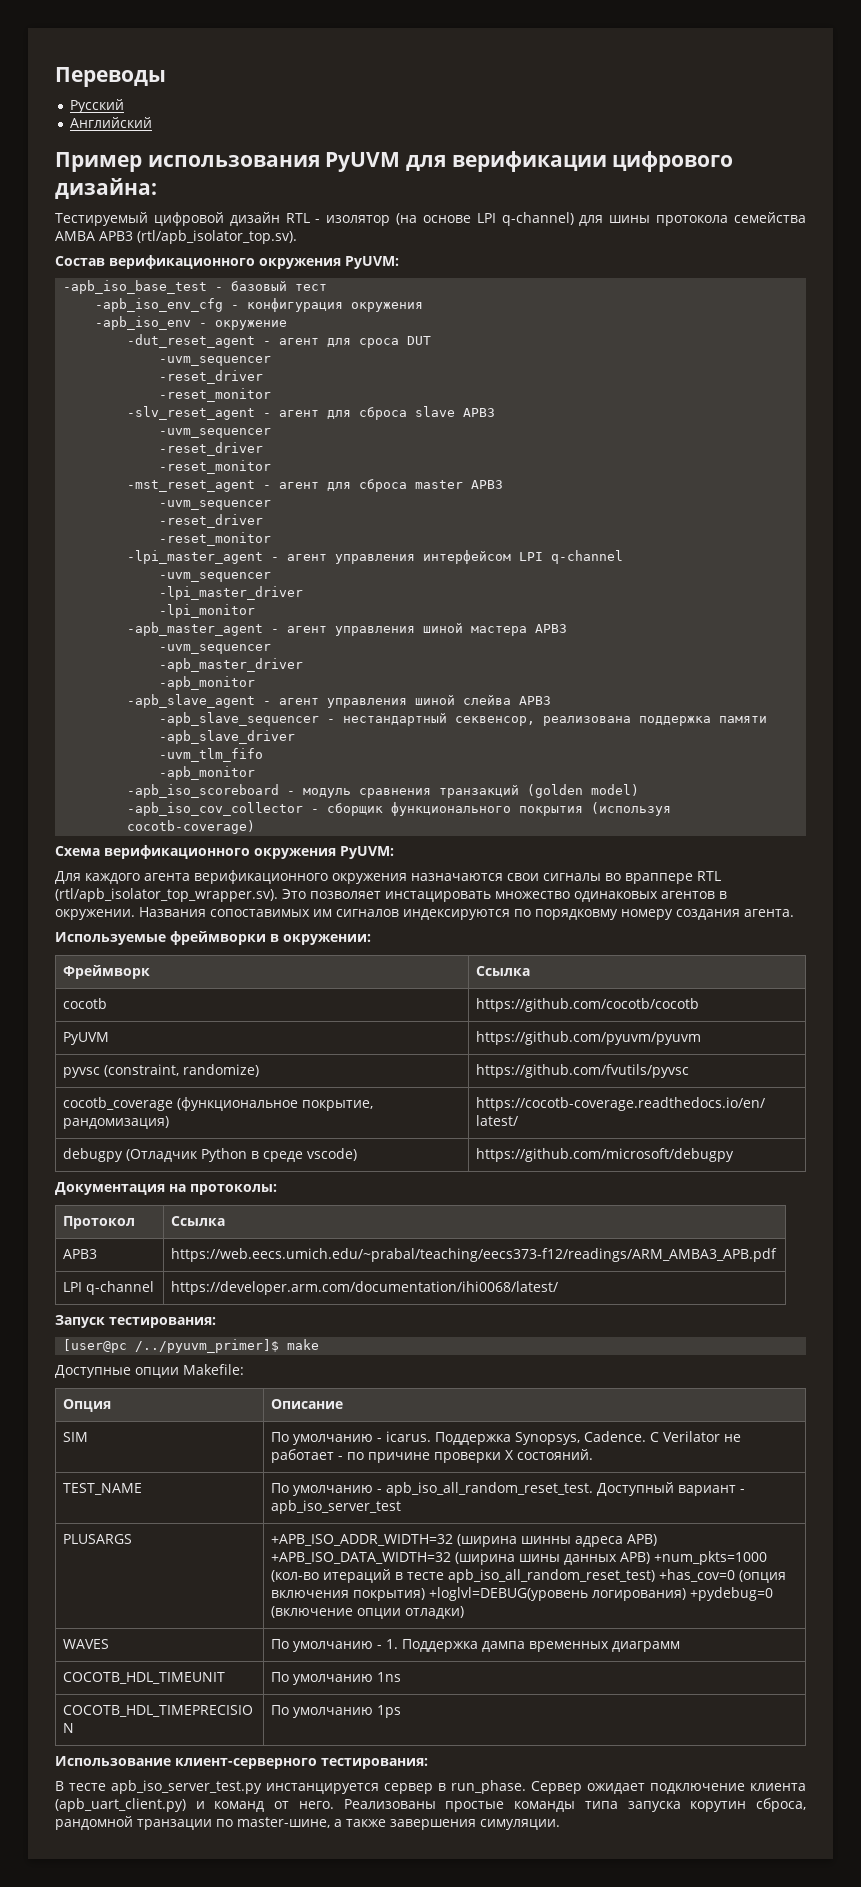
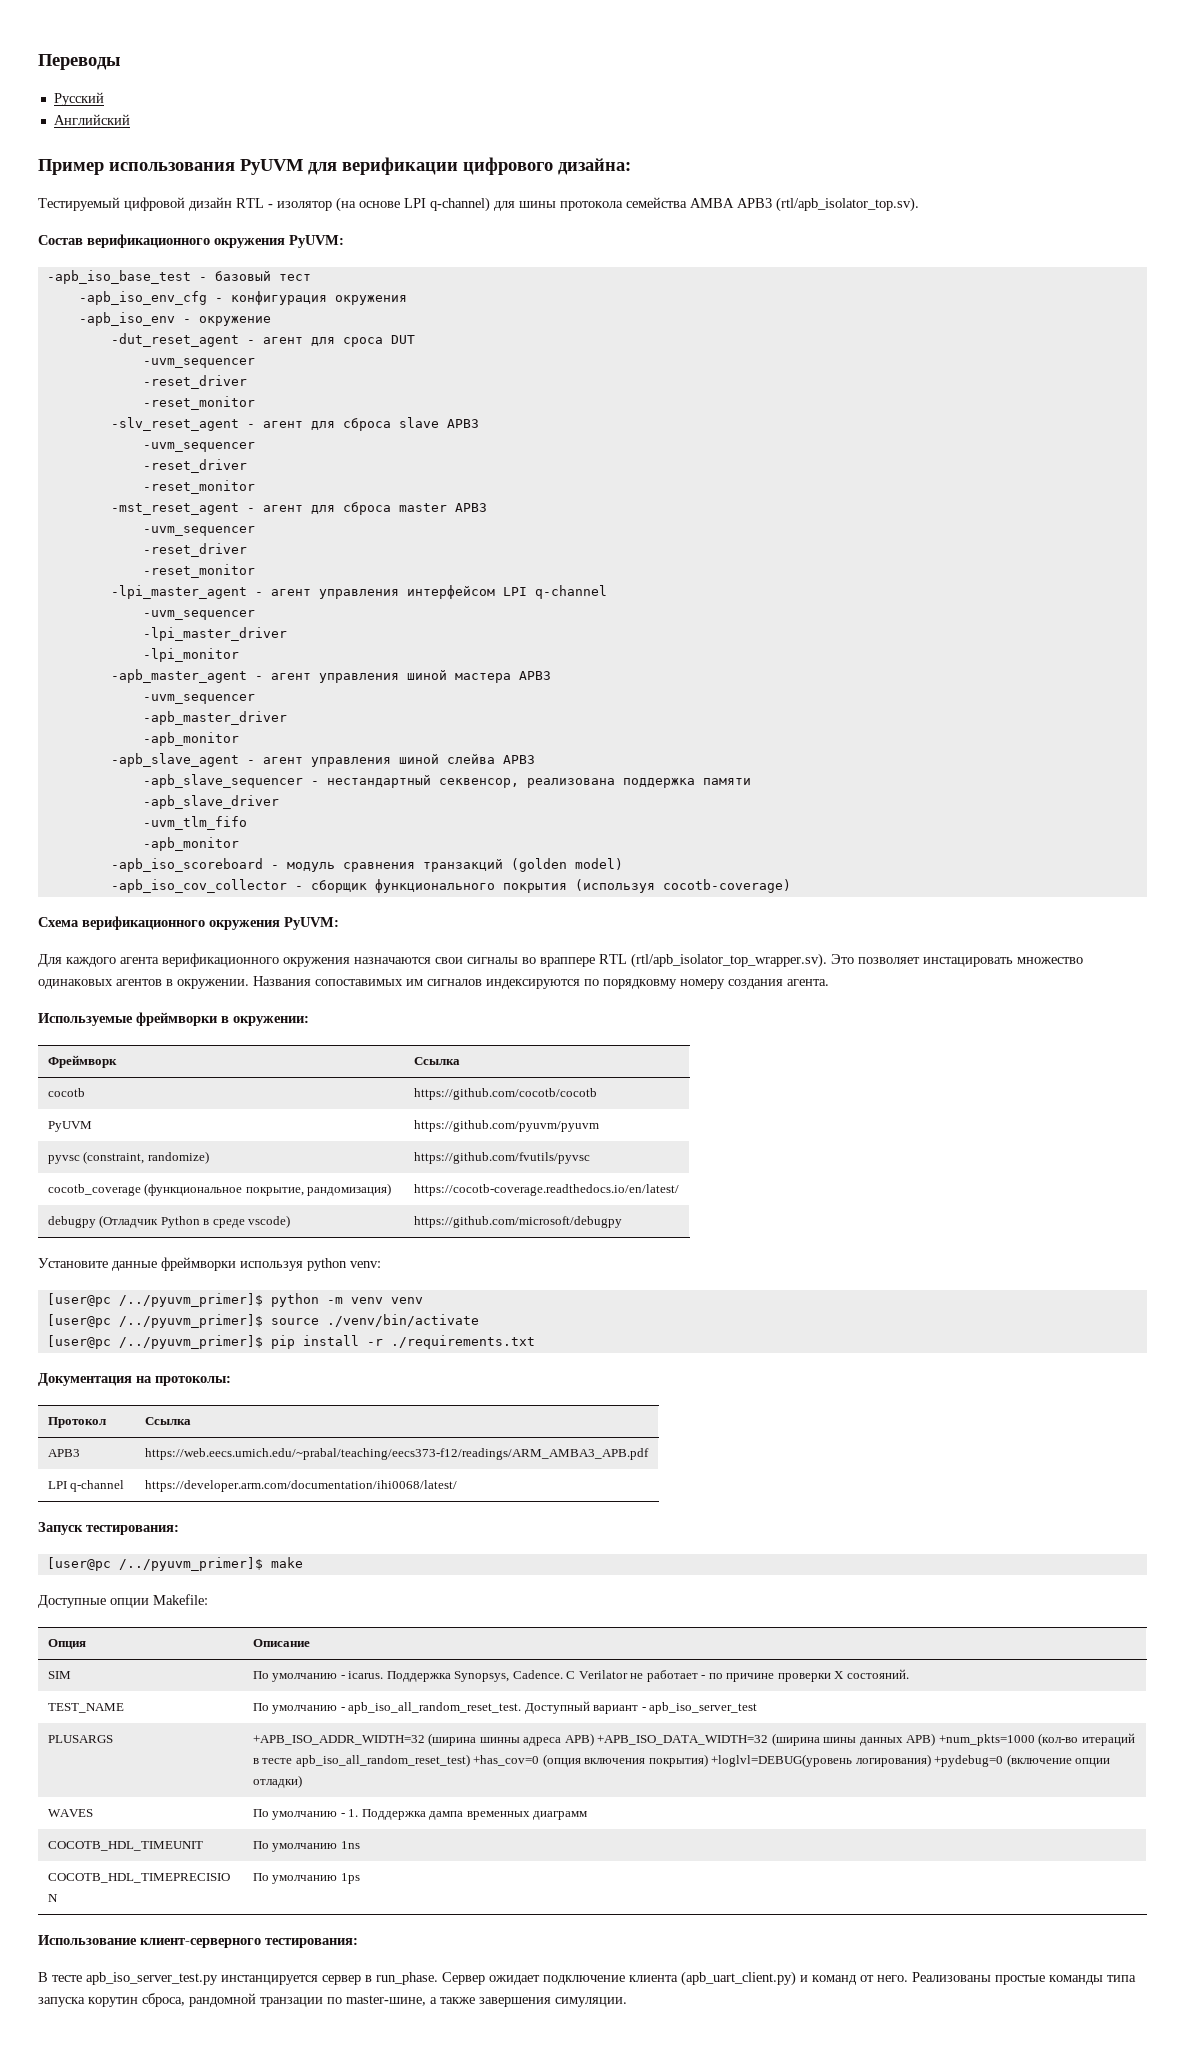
(735, 1155) none -> [38,1257,381,1271] [46,1293,423,1307] [46,1314,479,1328] [46,1335,535,1349] // Установите данные фреймворки используя python venv: // [user@pc /../pyuvm_primer]$ python -m venv venv // [user@pc /../pyuvm_primer]$ source ./venv/bin/activate // [user@pc /../pyuvm_primer]$ pip install -r ./requirements.txt

